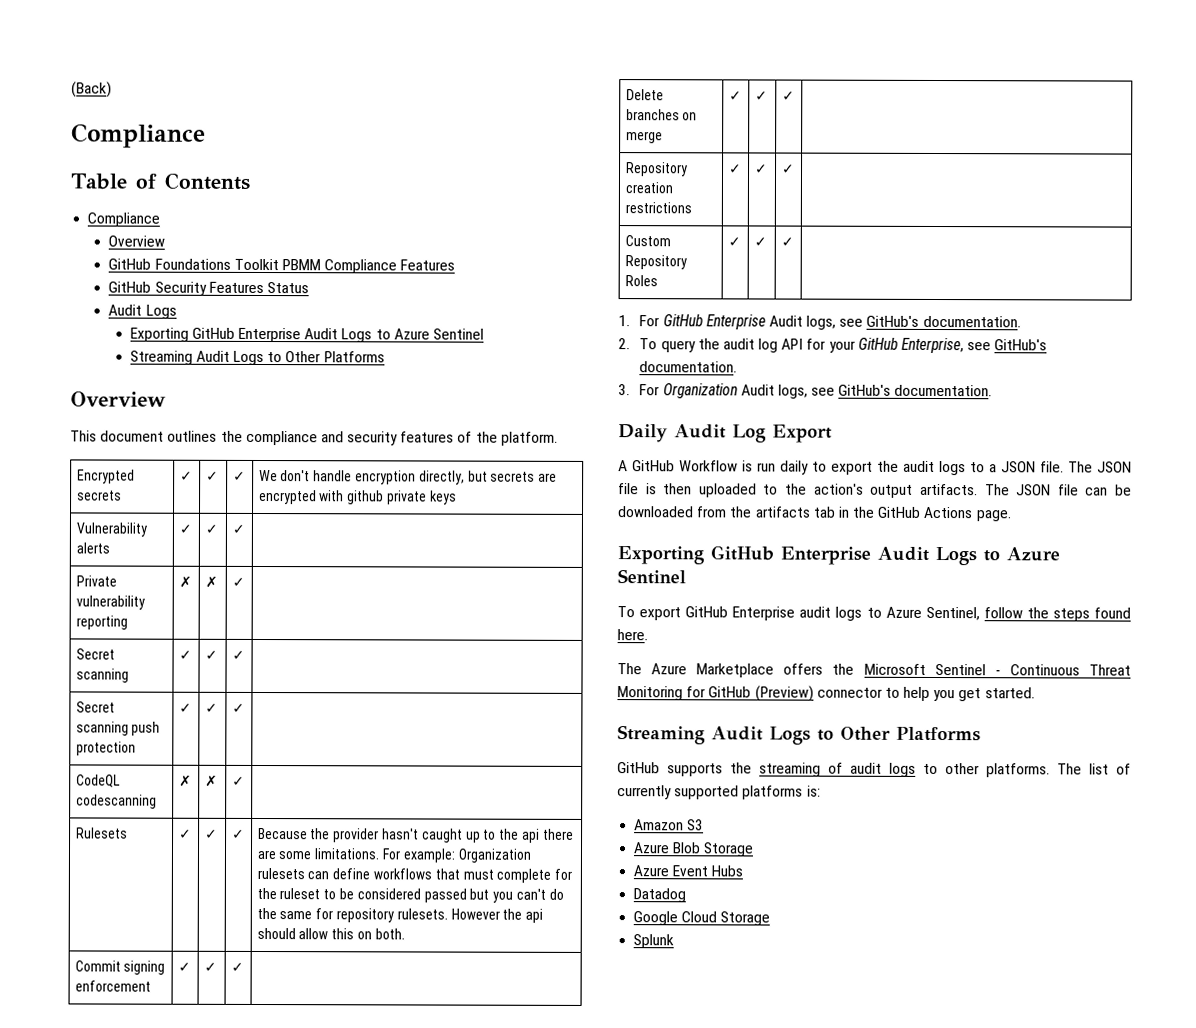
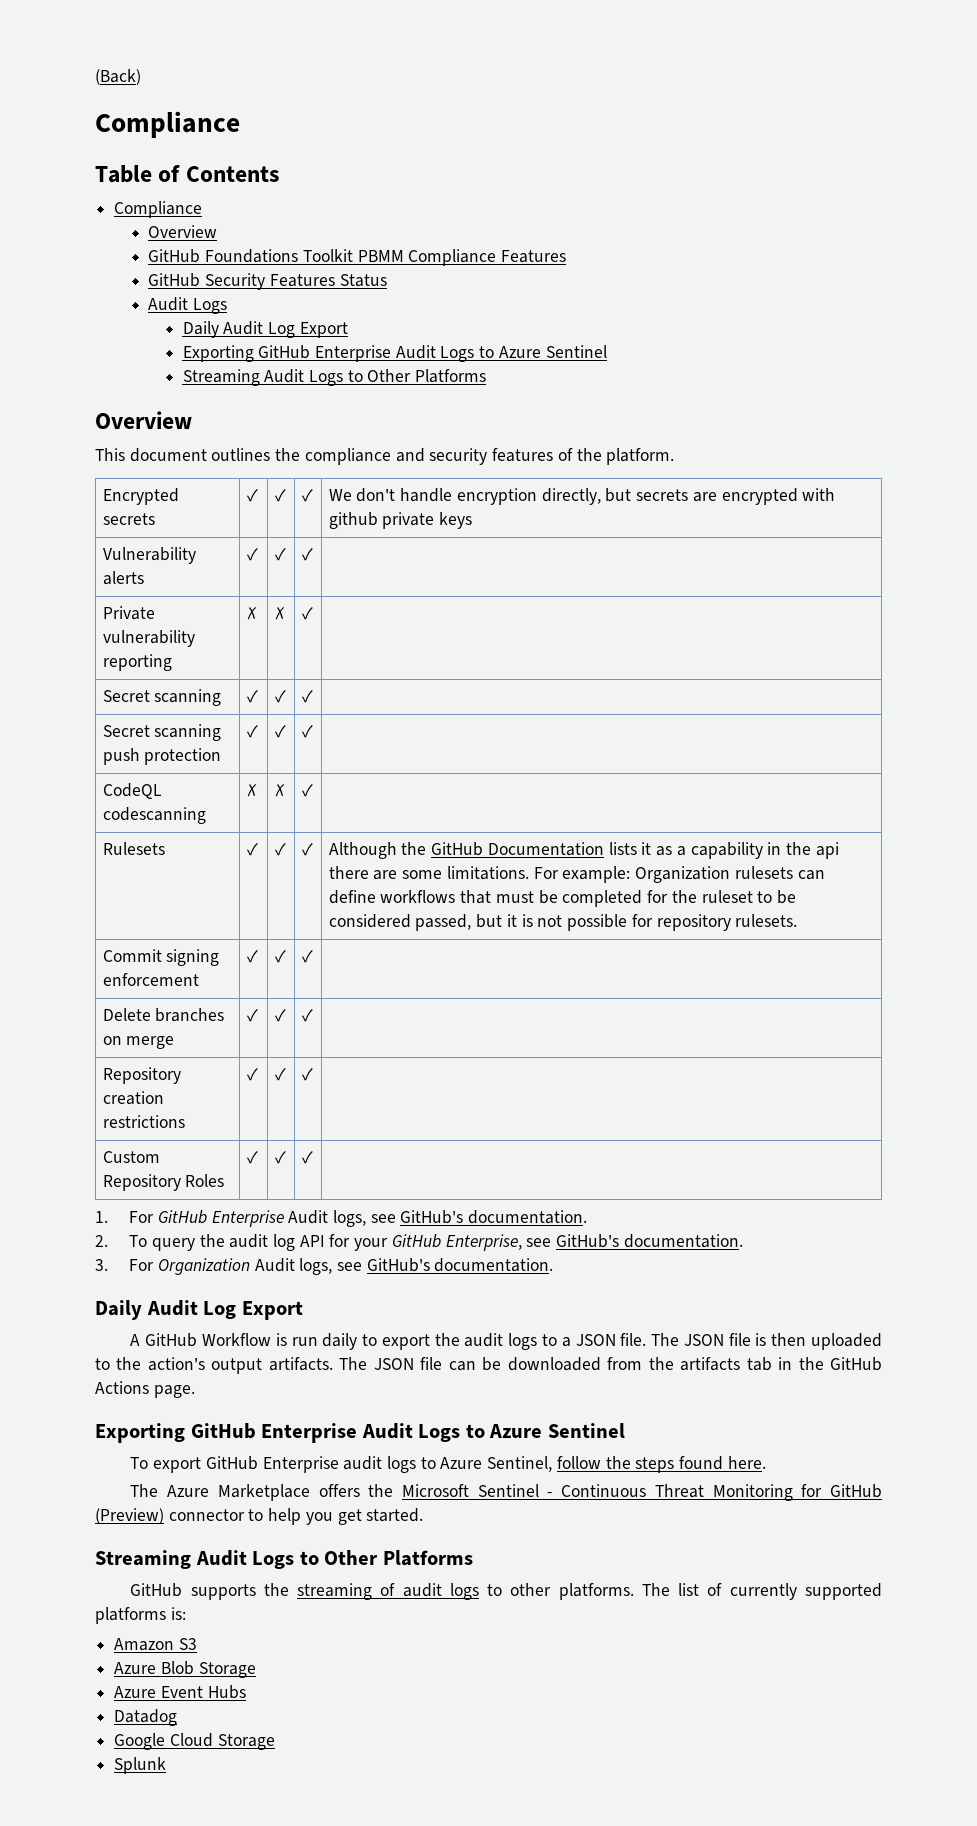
(177, 311) none -> [182,321,348,338] // Daily Audit Log Export
[257,827,497,843] Because the provider hasn't caught up to -> [328,842,782,859] Although the GitHub Documentation lists it as a capability in
[496,868,552,883] complete -> [538,890,643,907] be completed
[423,888,564,903] [256,907,544,923] [256,927,405,940] passed but you can't do the same for repository rulesets. However the api should allow this on both. -> [415,914,798,931] passed, but it is not possible for repository rulesets.

